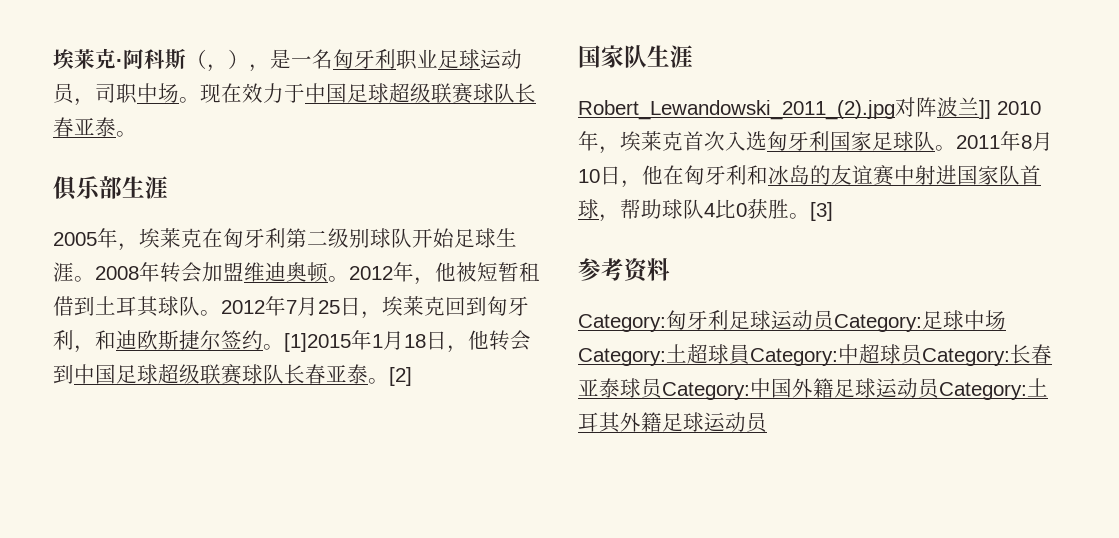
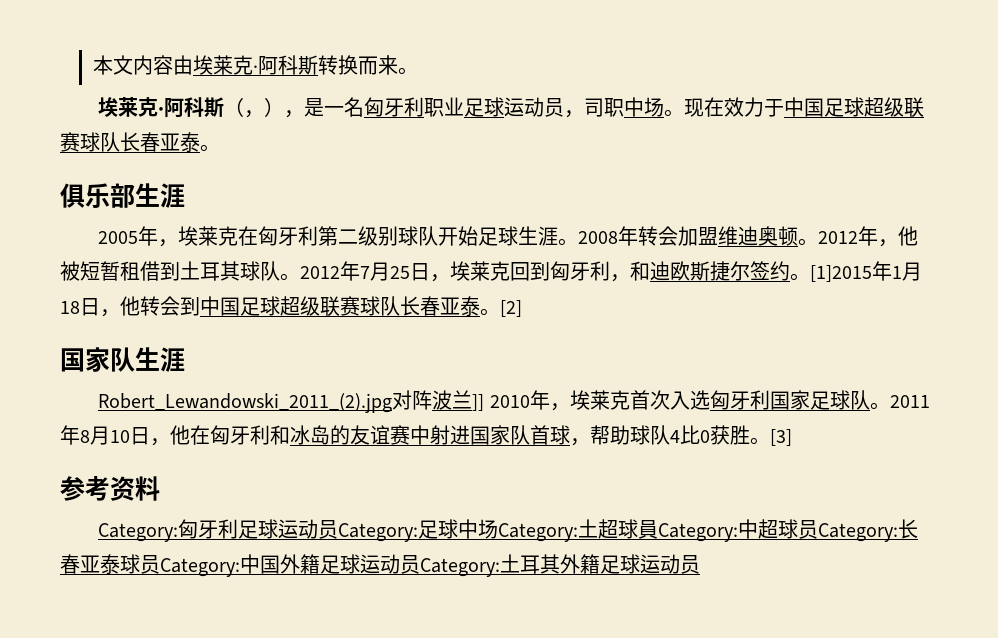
(53, 59) none -> [93,55,419,75] 本文内容由埃莱克·阿科斯转换而来。 //

